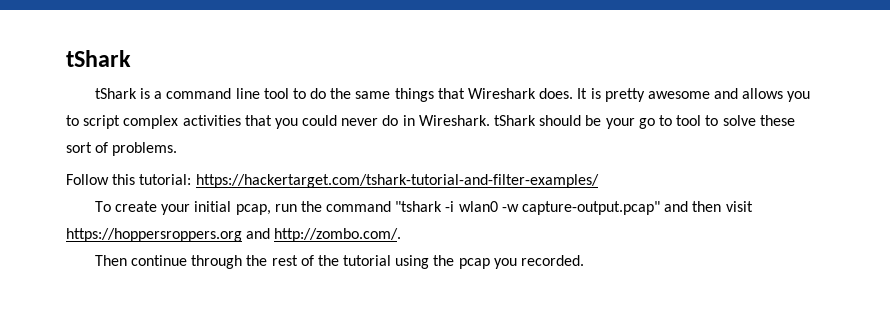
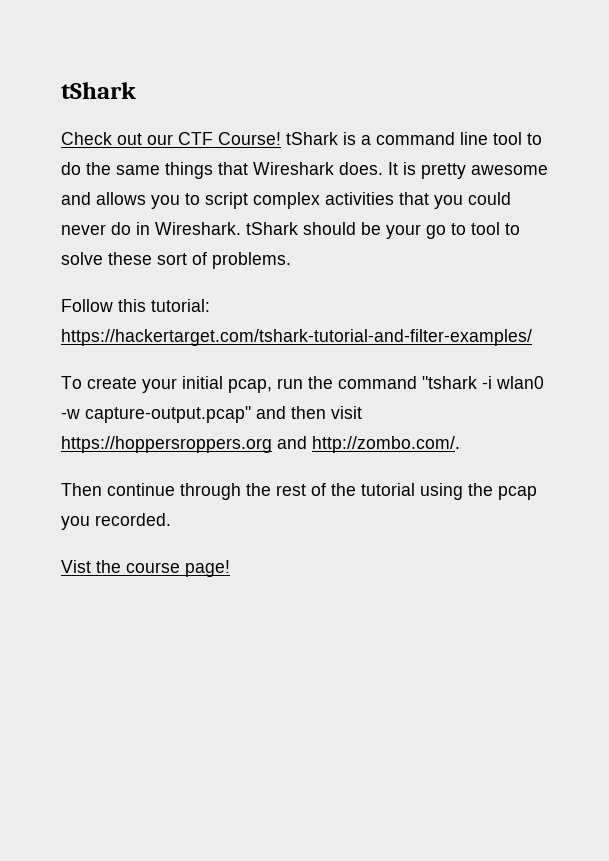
(131, 58) none -> [61,132,281,145] Check out our CTF Course!
(584, 260) none -> [61,560,230,577] // Vist the course page!

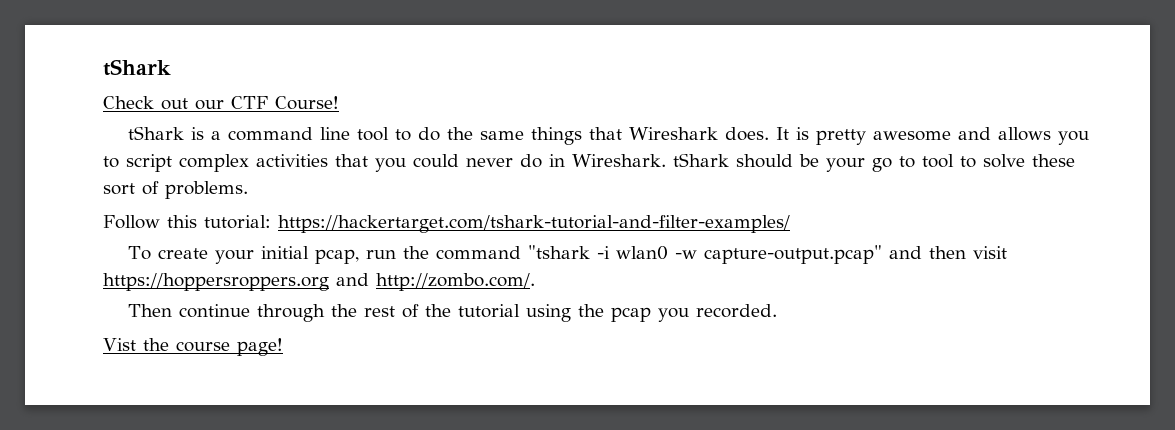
(281, 138) none -> (339, 103) //

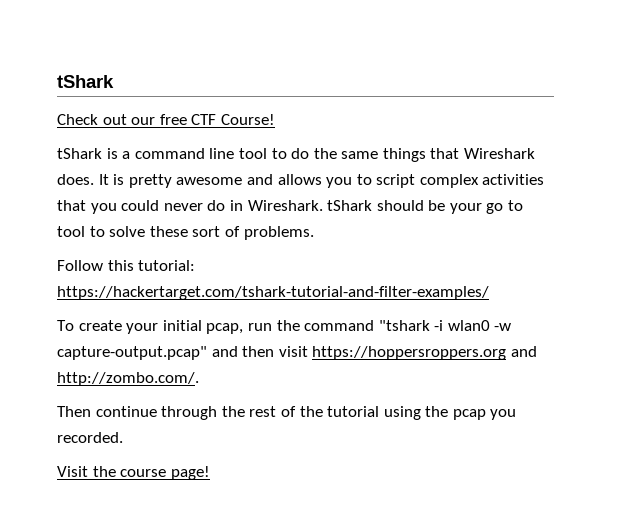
(224, 105) none -> [159,114,187,125] free
[103,338,136,351] Vist -> [57,466,88,477] Visit

